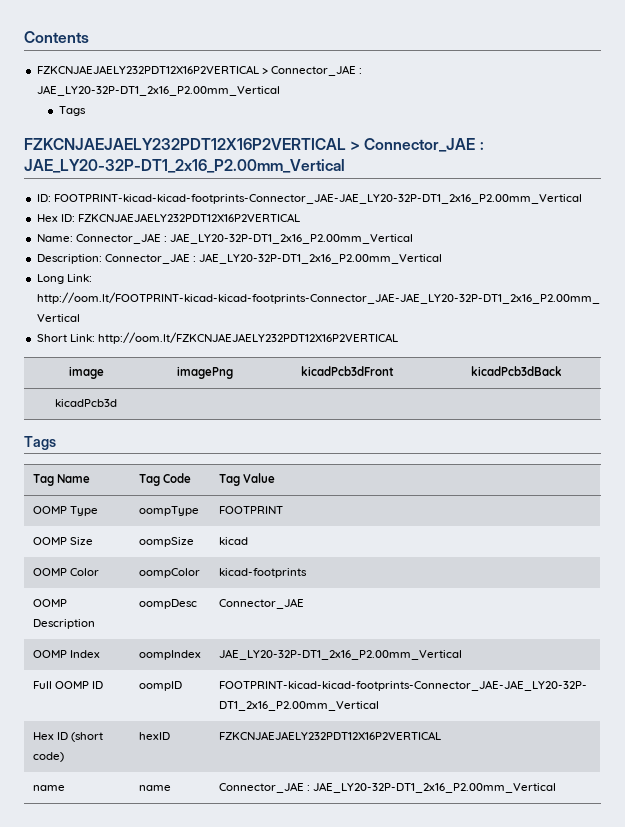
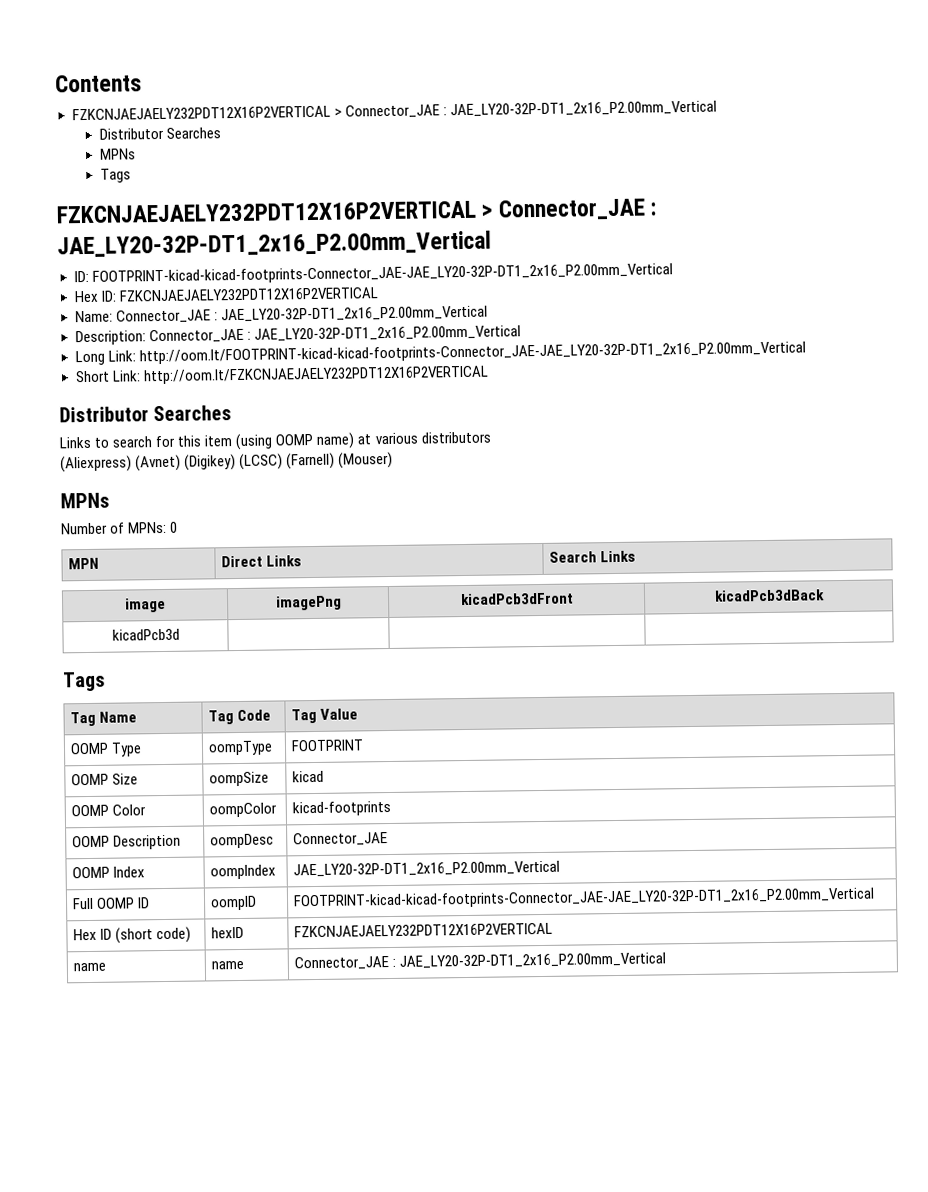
(280, 90) none -> [98,127,221,140] [99,148,136,160] // Distributor Searches // MPNs
(398, 338) none -> [59,405,233,423] [59,431,491,451] [60,451,394,473] [60,492,110,509] [61,521,179,535] [67,557,99,570] [220,555,302,568] [548,550,636,563] // Distributor Searches // Links to search for this item (using OOMP name) at various distributors // (Aliexpress) (Avnet) (Digikey) (LCSC) (Farnell) (Mouser) // MPNs // Number of MPNs: 0 // MPN | Direct Links | Search Links

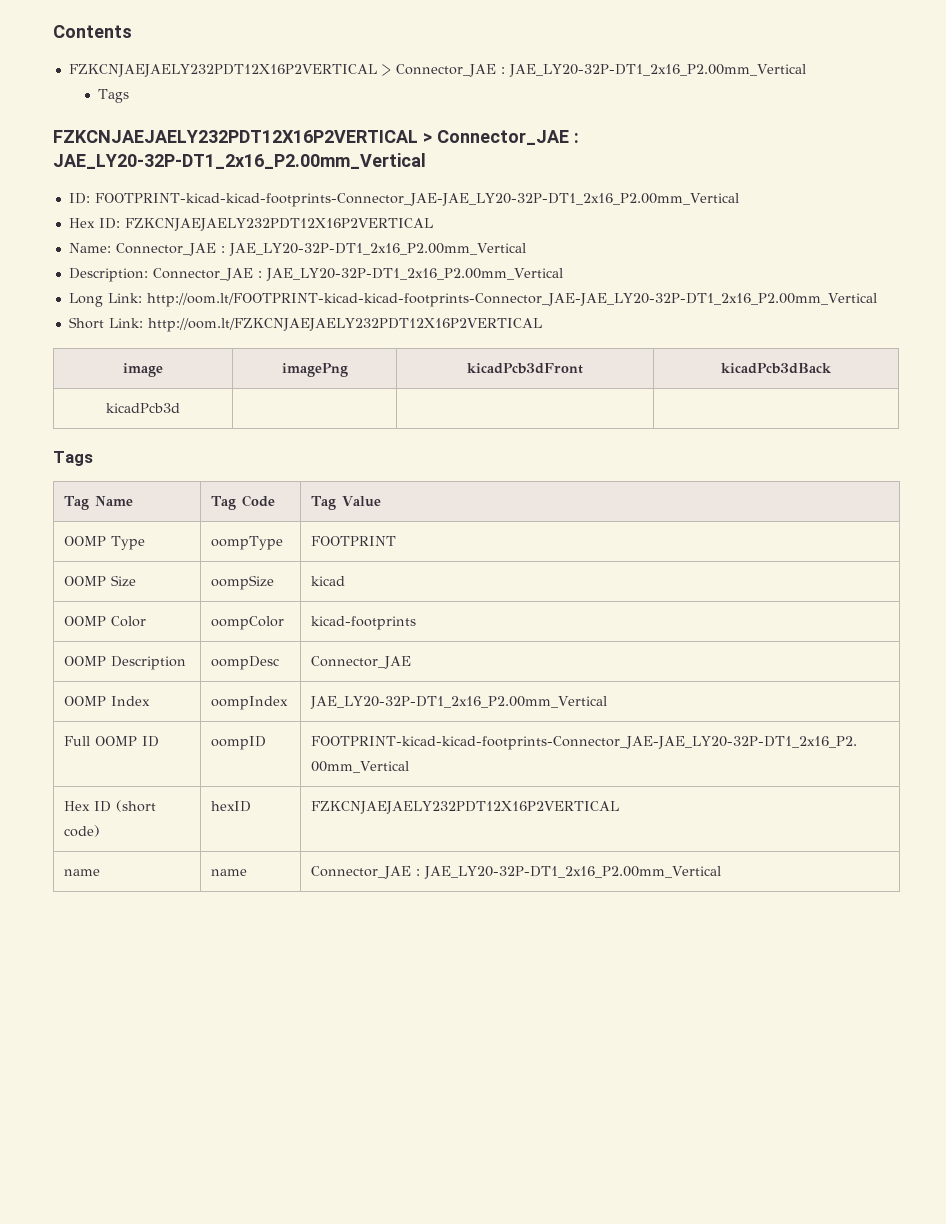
[98,127,221,140] [99,148,136,160] // Distributor Searches // MPNs -> (806, 70) none
[59,405,233,423] [59,431,491,451] [60,451,394,473] [60,492,110,509] [61,521,179,535] [67,557,99,570] [220,555,302,568] [548,550,636,563] // Distributor Searches // Links to search for this item (using OOMP name) at various distributors // (Aliexpress) (Avnet) (Digikey) (LCSC) (Farnell) (Mouser) // MPNs // Number of MPNs: 0 // MPN | Direct Links | Search Links -> (542, 325) none

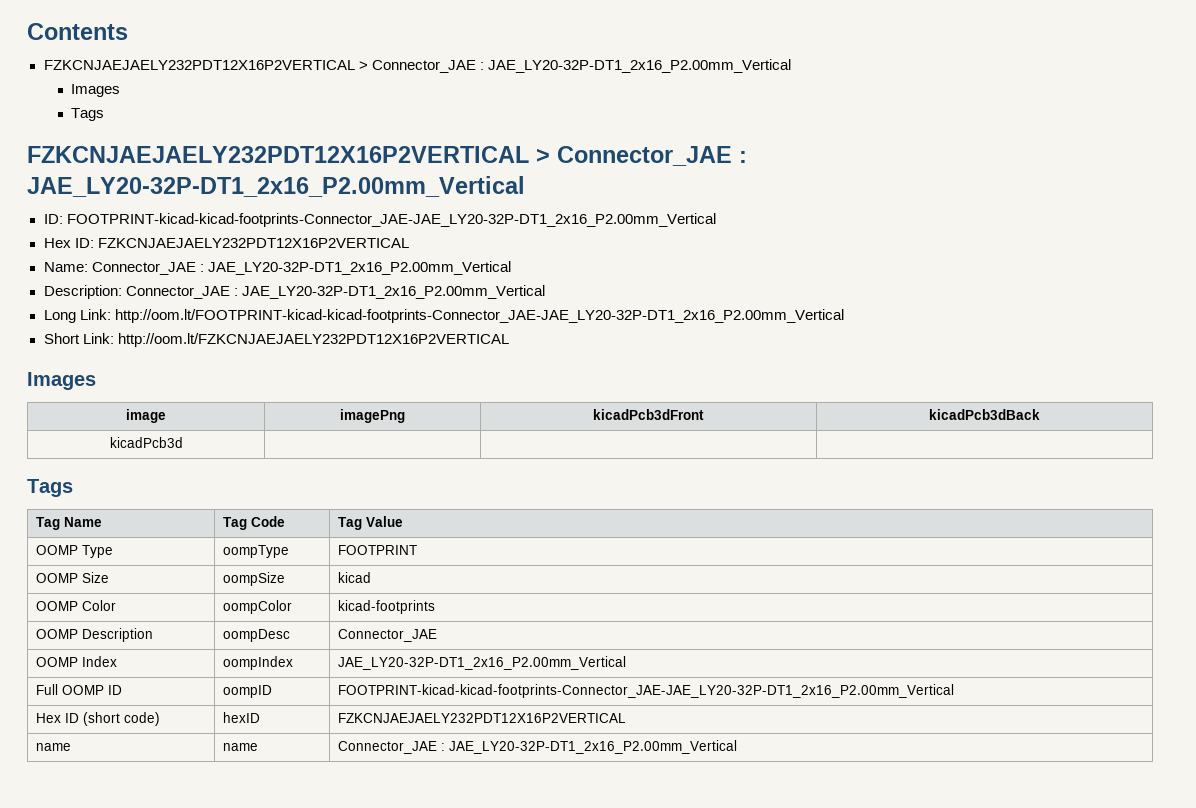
(806, 70) none -> [71,84,121,97] // Images
(542, 325) none -> [27,372,96,390] // Images

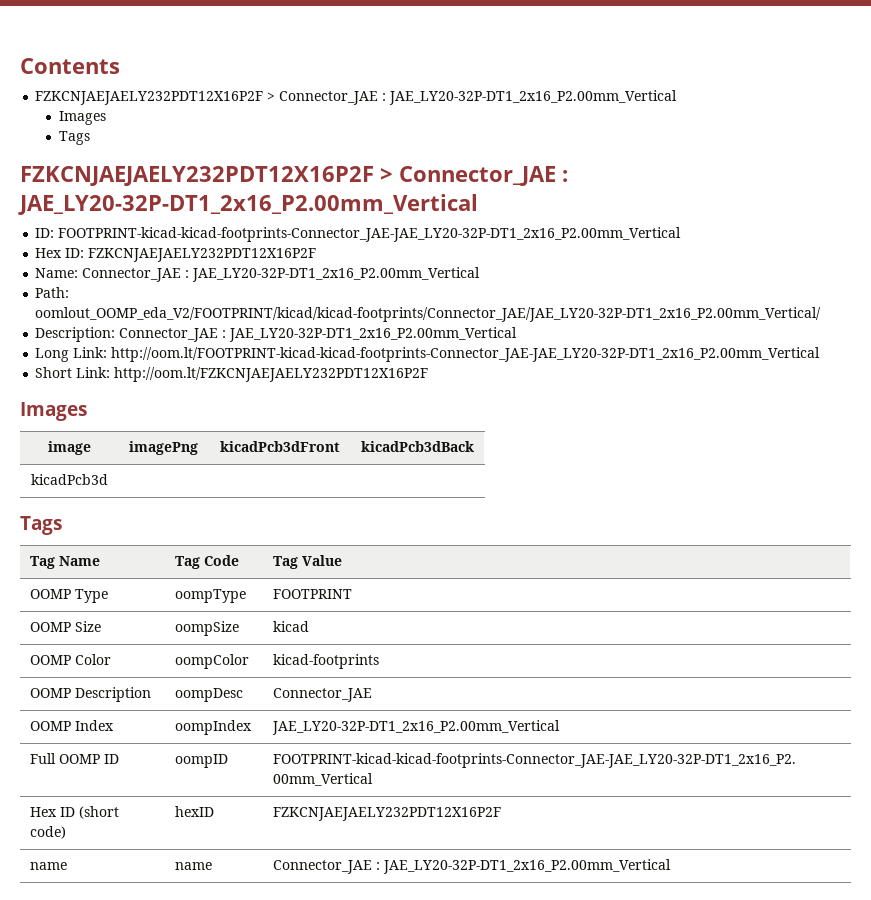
[43,60,355,70] FZKCNJAEJAELY232PDT12X16P2VERTICAL -> [35,91,264,105] FZKCNJAEJAELY232PDT12X16P2F
[27,146,529,163] FZKCNJAEJAELY232PDT12X16P2VERTICAL -> [20,166,374,186] FZKCNJAEJAELY232PDT12X16P2F
[97,238,409,248] FZKCNJAEJAELY232PDT12X16P2VERTICAL -> [88,248,317,262] FZKCNJAEJAELY232PDT12X16P2F
(511, 268) none -> [35,287,70,298] [35,307,822,322] // Path: oomlout_OOMP_eda_V2/FOOTPRINT/kicad/kicad-footprints/Connector_JAE/JAE_LY20-32P-DT1_2x16_P2.00mm_Vertical/
[117,333,509,347] http://oom.lt/FZKCNJAEJAELY232PDT12X16P2VERTICAL -> [114,367,429,382] http://oom.lt/FZKCNJAEJAELY232PDT12X16P2F
[337,713,626,723] FZKCNJAEJAELY232PDT12X16P2VERTICAL -> [273,807,502,821] FZKCNJAEJAELY232PDT12X16P2F

